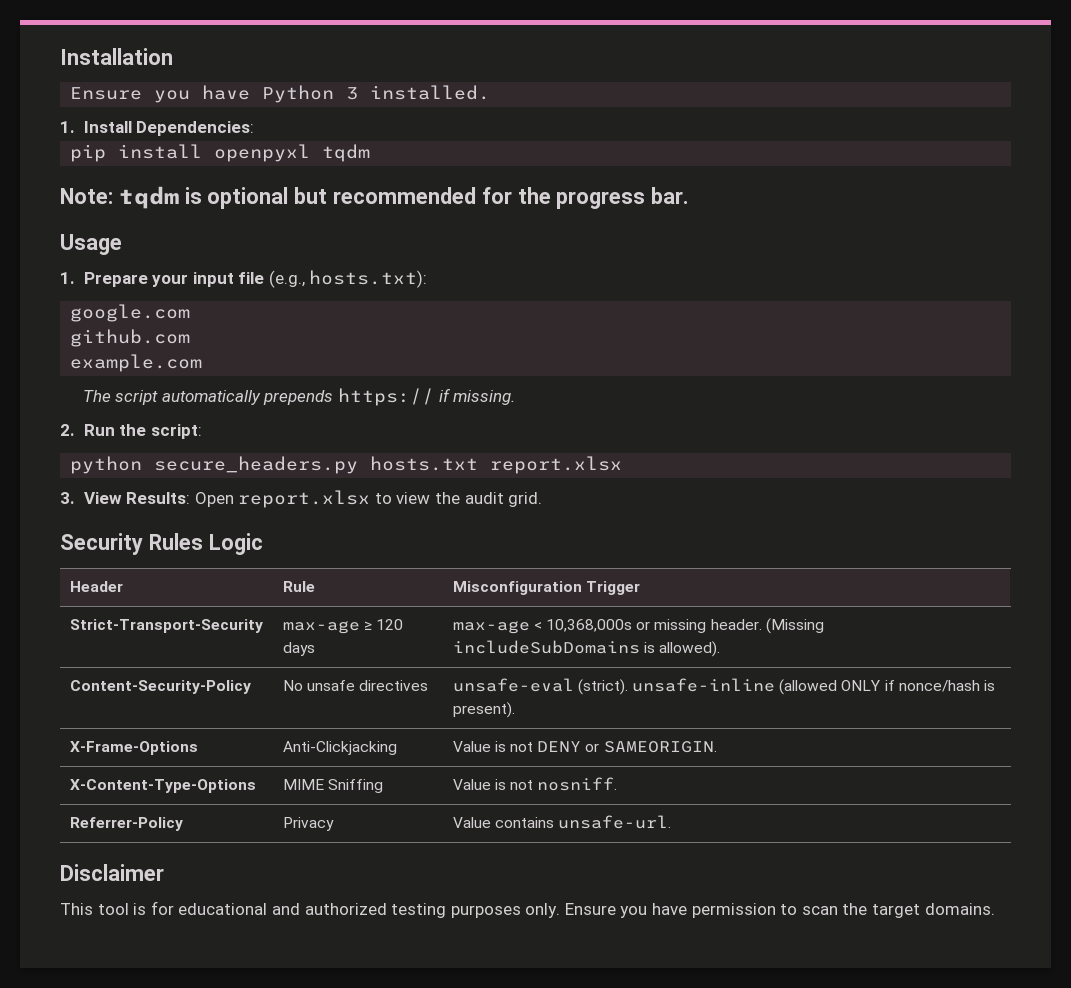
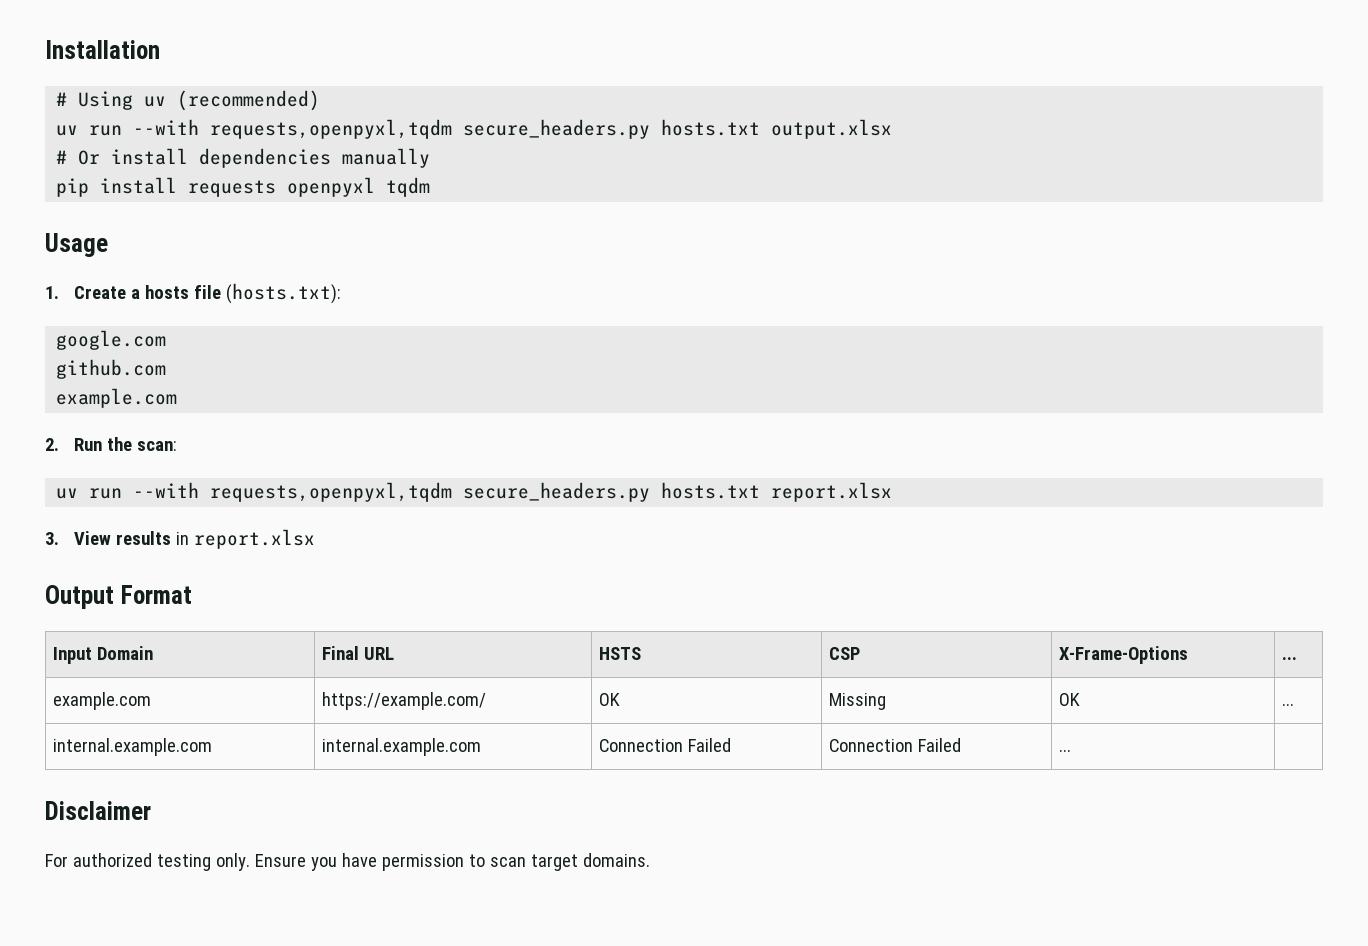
[70,85,491,103] [60,121,255,136] Ensure you have Python 3 installed. // 1. Install Dependencies: -> [56,90,321,111] [56,119,893,139] [56,148,431,168] # Using uv (recommended) // uv run --with requests,openpyxl,tqdm secure_headers.py hosts.txt output.xlsx // # Or install dependencies manually
(203, 151) none -> [188,180,277,197] requests
[60,186,690,209] [60,234,122,255] [60,270,428,288] [70,304,191,322] [70,329,191,347] [70,354,203,372] [82,388,516,406] [60,424,202,439] [70,456,143,474] Note: tqdm is optional but recommended for the progress bar. // Usage // 1. Prepare your input file (e.g., hosts.txt): // google.com // github.com // example.com // The script automatically prepends https:// if missing. // 2. Run the script: // python -> [45,233,108,257] [45,283,341,304] [56,330,167,350] [56,359,167,379] [56,388,178,408] [45,437,177,451] [56,482,453,502] Usage // 1. Create a hosts file (hosts.txt): // google.com // github.com // example.com // 2. Run the scan: // uv run --with requests,openpyxl,tqdm
[126,490,543,508] [60,533,263,555] [69,581,123,592] [282,581,315,592] [452,581,640,595] [69,619,263,633] [282,619,403,634] [282,642,315,656] [452,618,824,634] [452,640,720,657] [69,680,251,694] [282,680,428,691] [452,678,995,695] [452,702,515,718] [69,741,198,755] [282,741,397,755] [452,741,717,753] [69,779,256,793] [282,779,383,793] [452,777,618,791] [69,817,183,831] [282,817,334,831] [452,815,671,829] [60,864,164,881] [60,901,300,915] Results: Open report.xlsx to view the audit grid. // Security Rules Logic // Header | Rule | Misconfiguration Trigger // Strict-Transport-Security | max-age ≥ 120 days | max-age < 10,368,000s or missing header. (Missing includeSubDomains is allowed). // Content-Security-Policy | No unsafe directives | unsafe-eval (strict). unsafe-inline (allowed ONLY if nonce/hash is present). // X-Frame-Options | Anti-Clickjacking | Value is not DENY or SAMEORIGIN. // X-Content-Type-Options | MIME Sniffing | Value is not nosniff. // Referrer-Policy | Privacy | Value contains unsafe-url. // Disclaimer // This tool is for educational and -> [115,529,315,549] [45,585,192,609] [52,646,153,664] [321,646,394,660] [598,647,641,660] [828,647,860,660] [1058,646,1188,664] [1281,657,1297,660] [52,692,151,710] [321,692,486,710] [598,693,620,706] [828,693,886,710] [1058,693,1080,706] [1281,703,1294,706] [52,738,212,756] [321,738,481,756] [598,738,731,752] [828,738,961,752] [1058,749,1071,752] [45,801,151,820] [45,854,68,867] results in report.xlsx // Output Format // Input Domain | Final URL | HSTS | CSP | X-Frame-Options | ... // example.com | https://example.com/ | OK | Missing | OK | ... // internal.example.com | internal.example.com | Connection Failed | Connection Failed | ... | // Disclaimer // For
[450,905,521,918] purposes -> (211, 862) none
[842,903,868,915] the -> (526, 862) none

